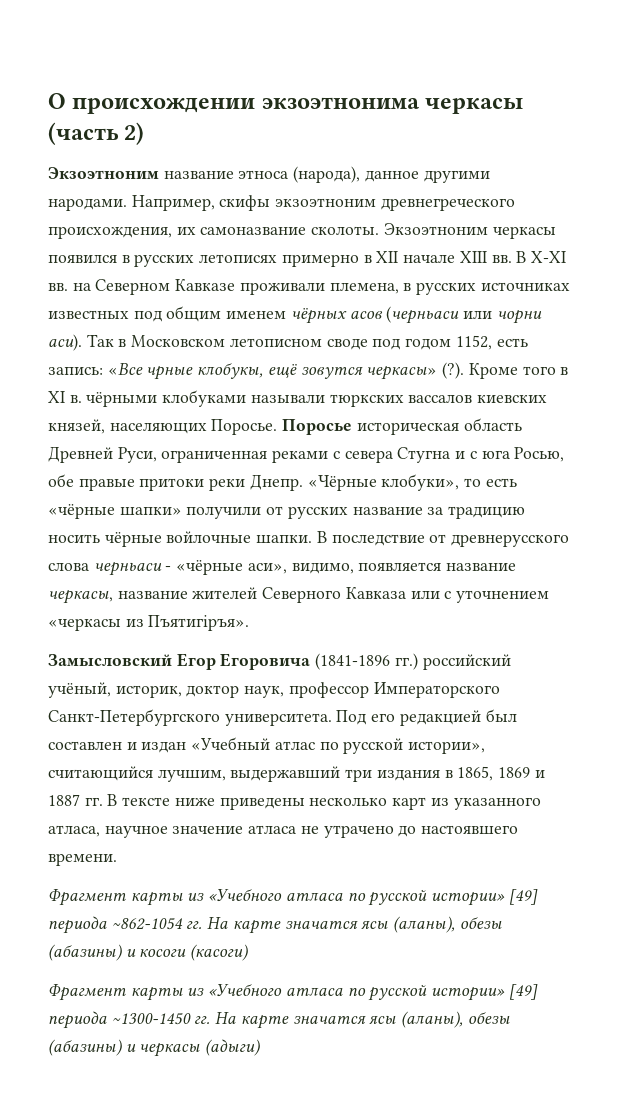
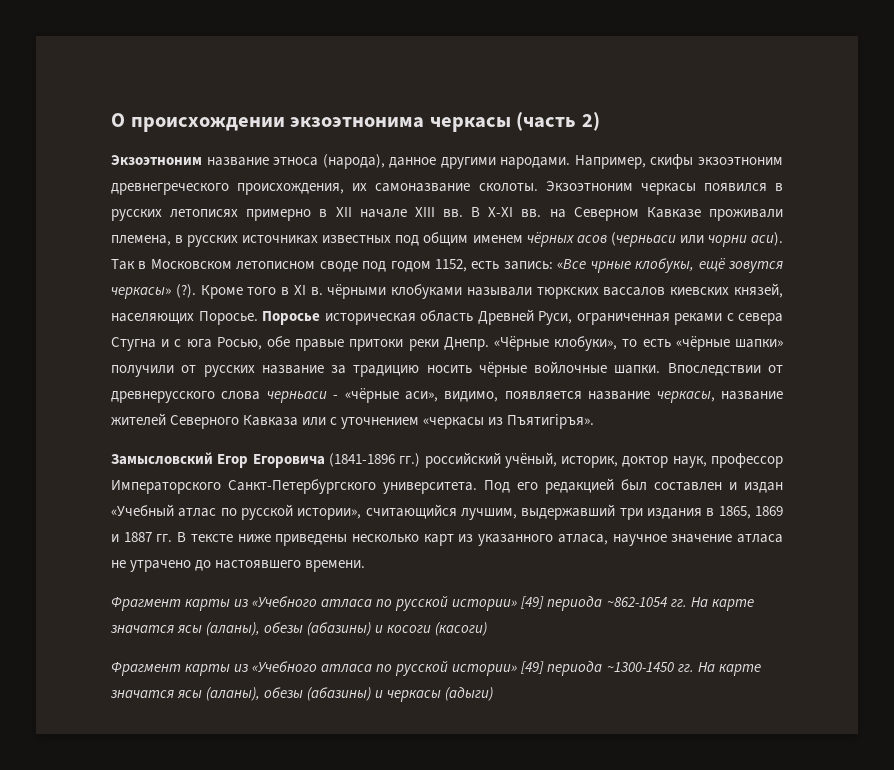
[316,531,425,546] В последствие -> [667,363,761,376] Впоследствии

